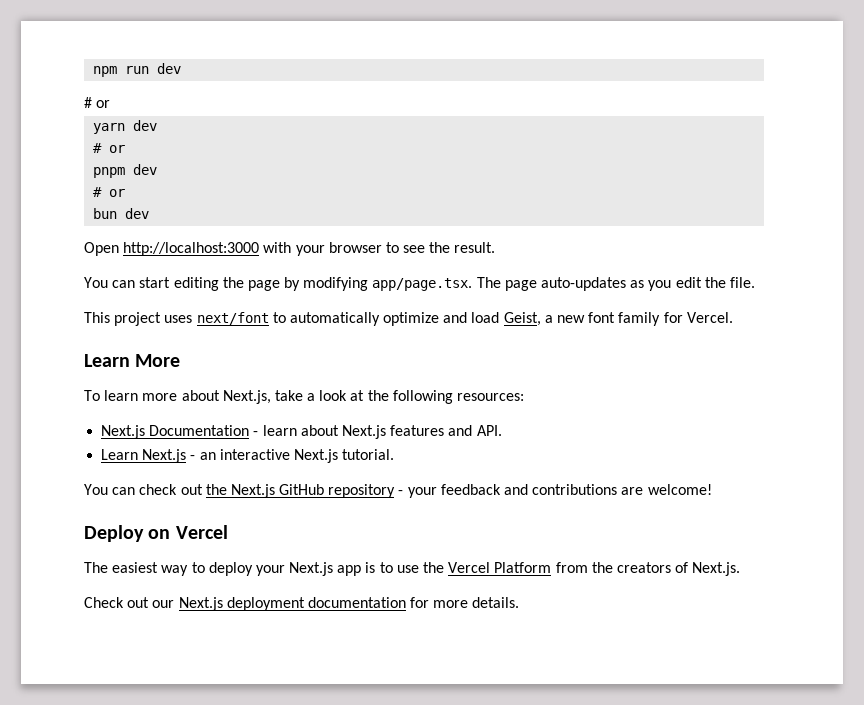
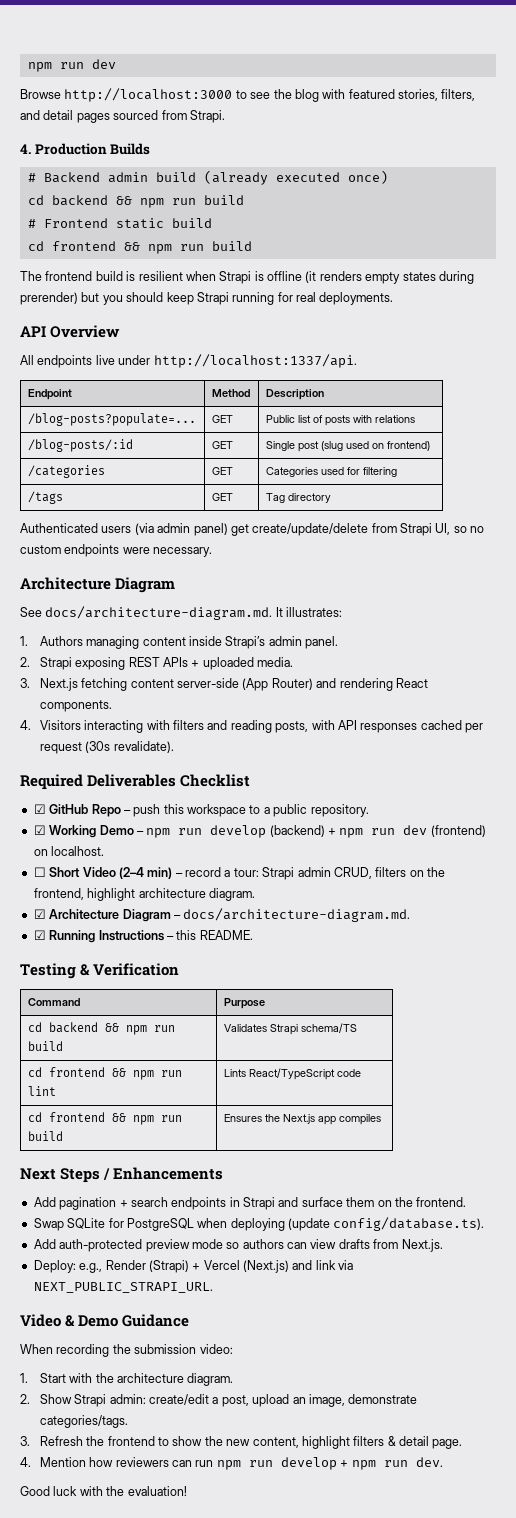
[84,97,111,108] [93,120,158,134] [93,143,126,153] [93,164,158,178] [93,187,126,197] [93,208,150,219] [84,242,496,256] [84,277,755,291] [84,312,733,326] [84,354,181,367] [84,390,525,404] [101,425,502,439] [101,449,395,463] [84,484,712,498] [84,525,228,542] [84,562,741,576] [84,597,520,611] # or // yarn dev // # or // pnpm dev // # or // bun dev // Open http://localhost:3000 with your browser to see the result. // You can start editing the page by modifying app/page.tsx. The page auto-updates as you edit the file. // This project uses next/font to automatically optimize and load Geist, a new font family for Vercel. // Learn More // To learn more about Next.js, take a look at the following resources: // Next.js Documentation - learn about Next.js features and API. // Learn Next.js - an interactive Next.js tutorial. // You can check out the Next.js GitHub repository - your feedback and contributions are welcome! // Deploy on Vercel // The easiest way to deploy your Next.js app is to use the Vercel Platform from the creators of Next.js. // Check out our Next.js deployment documentation for more details. -> [20,88,476,102] [20,110,225,123] [20,143,151,155] [27,170,388,185] [27,195,244,208] [27,218,212,229] [27,241,252,254] [20,271,474,284] [20,292,394,305] [20,325,121,338] [20,354,357,368] [27,389,72,400] [211,389,250,397] [265,389,324,400] [27,413,196,426] [211,415,233,423] [265,415,415,426] [27,439,133,452] [211,441,233,449] [265,441,430,452] [27,465,105,478] [211,467,233,475] [265,467,397,477] [27,491,63,504] [211,493,233,501] [265,493,331,503] [20,523,485,536] [20,544,213,557] [20,577,176,593] [20,606,343,620] [20,636,339,649] [20,657,294,670] [20,678,428,691] [39,700,112,712] [20,720,484,733] [39,741,174,754] [20,774,251,790] [33,804,369,817] [33,825,486,838] [33,846,105,856] [33,867,445,880] [33,888,255,901] [33,908,411,922] [33,930,253,943] [20,963,180,979] [27,998,80,1006] [223,998,265,1009] [27,1022,175,1035] [27,1041,63,1051] [223,1023,357,1035] [27,1067,182,1080] [27,1086,56,1096] [223,1068,361,1080] [27,1112,182,1125] [27,1131,63,1141] [223,1114,381,1125] [20,1167,224,1183] [33,1197,467,1210] [33,1217,485,1231] [33,1239,443,1252] [33,1260,354,1273] [33,1282,213,1293] [20,1314,190,1327] [20,1344,233,1357] [20,1373,234,1386] [20,1394,418,1407] [39,1415,128,1428] [20,1436,463,1449] [20,1457,443,1470] [20,1486,187,1496] Browse http://localhost:3000 to see the blog with featured stories, filters, and detail pages sourced from Strapi. // 4. Production Builds // # Backend admin build (already executed once) // cd backend && npm run build // # Frontend static build // cd frontend && npm run build // The frontend build is resilient when Strapi is offline (it renders empty states during prerender) but you should keep Strapi running for real deployments. // API Overview // All endpoints live under http://localhost:1337/api. // Endpoint | Method | Description // /blog-posts?populate=... | GET | Public list of posts with relations // /blog-posts/:id | GET | Single post (slug used on frontend) // /categories | GET | Categories used for filtering // /tags | GET | Tag directory // Authenticated users (via admin panel) get create/update/delete from Strapi UI, so no custom endpoints were necessary. // Architecture Diagram // See docs/architecture-diagram.md. It illustrates: // 1. Authors managing content inside Strapi’s admin panel. // 2. Strapi exposing REST APIs + uploaded media. // 3. Next.js fetching content server-side (App Router) and rendering React components. // 4. Visitors interacting with filters and reading posts, with API responses cached per request (30s revalidate). // Required Deliverables Checklist // ☑ GitHub Repo – push this workspace to a public repository. // ☑ Working Demo – npm run develop (backend) + npm run dev (frontend) on localhost. // ☐ Short Video (2–4 min) – record a tour: Strapi admin CRUD, filters on the frontend, highlight architecture diagram. // ☑ Architecture Diagram – docs/architecture-diagram.md. // ☑ Running Instructions – this README. // Testing & Verification // Command | Purpose // cd backend && npm run build | Validates Strapi schema/TS // cd frontend && npm run lint | Lints React/TypeScript code // cd frontend && npm run build | Ensures the Next.js app compiles // Next Steps / Enhancements // Add pagination + search endpoints in Strapi and surface them on the frontend. // Swap SQLite for PostgreSQL when deploying (update config/database.ts). // Add auth-protected preview mode so authors can view drafts from Next.js. // Deploy: e.g., Render (Strapi) + Vercel (Next.js) and link via NEXT_PUBLIC_STRAPI_URL. // Video & Demo Guidance // When recording the submission video: // 1. Start with the architecture diagram. // 2. Show Strapi admin: create/edit a post, upload an image, demonstrate categories/tags. // 3. Refresh the frontend to show the new content, highlight filters & detail page. // 4. Mention how reviewers can run npm run develop + npm run dev. // Good luck with the evaluation!

